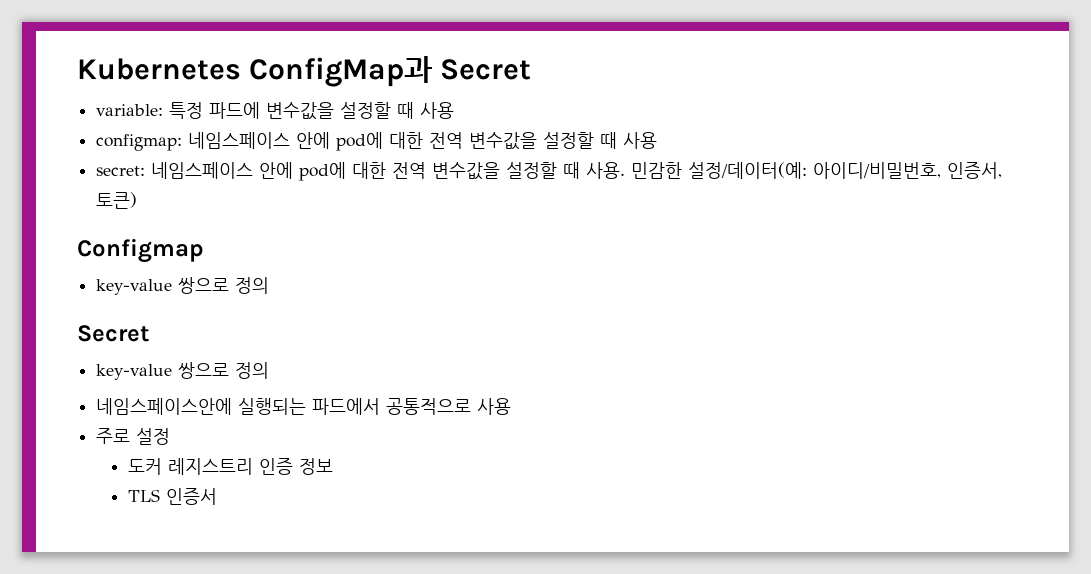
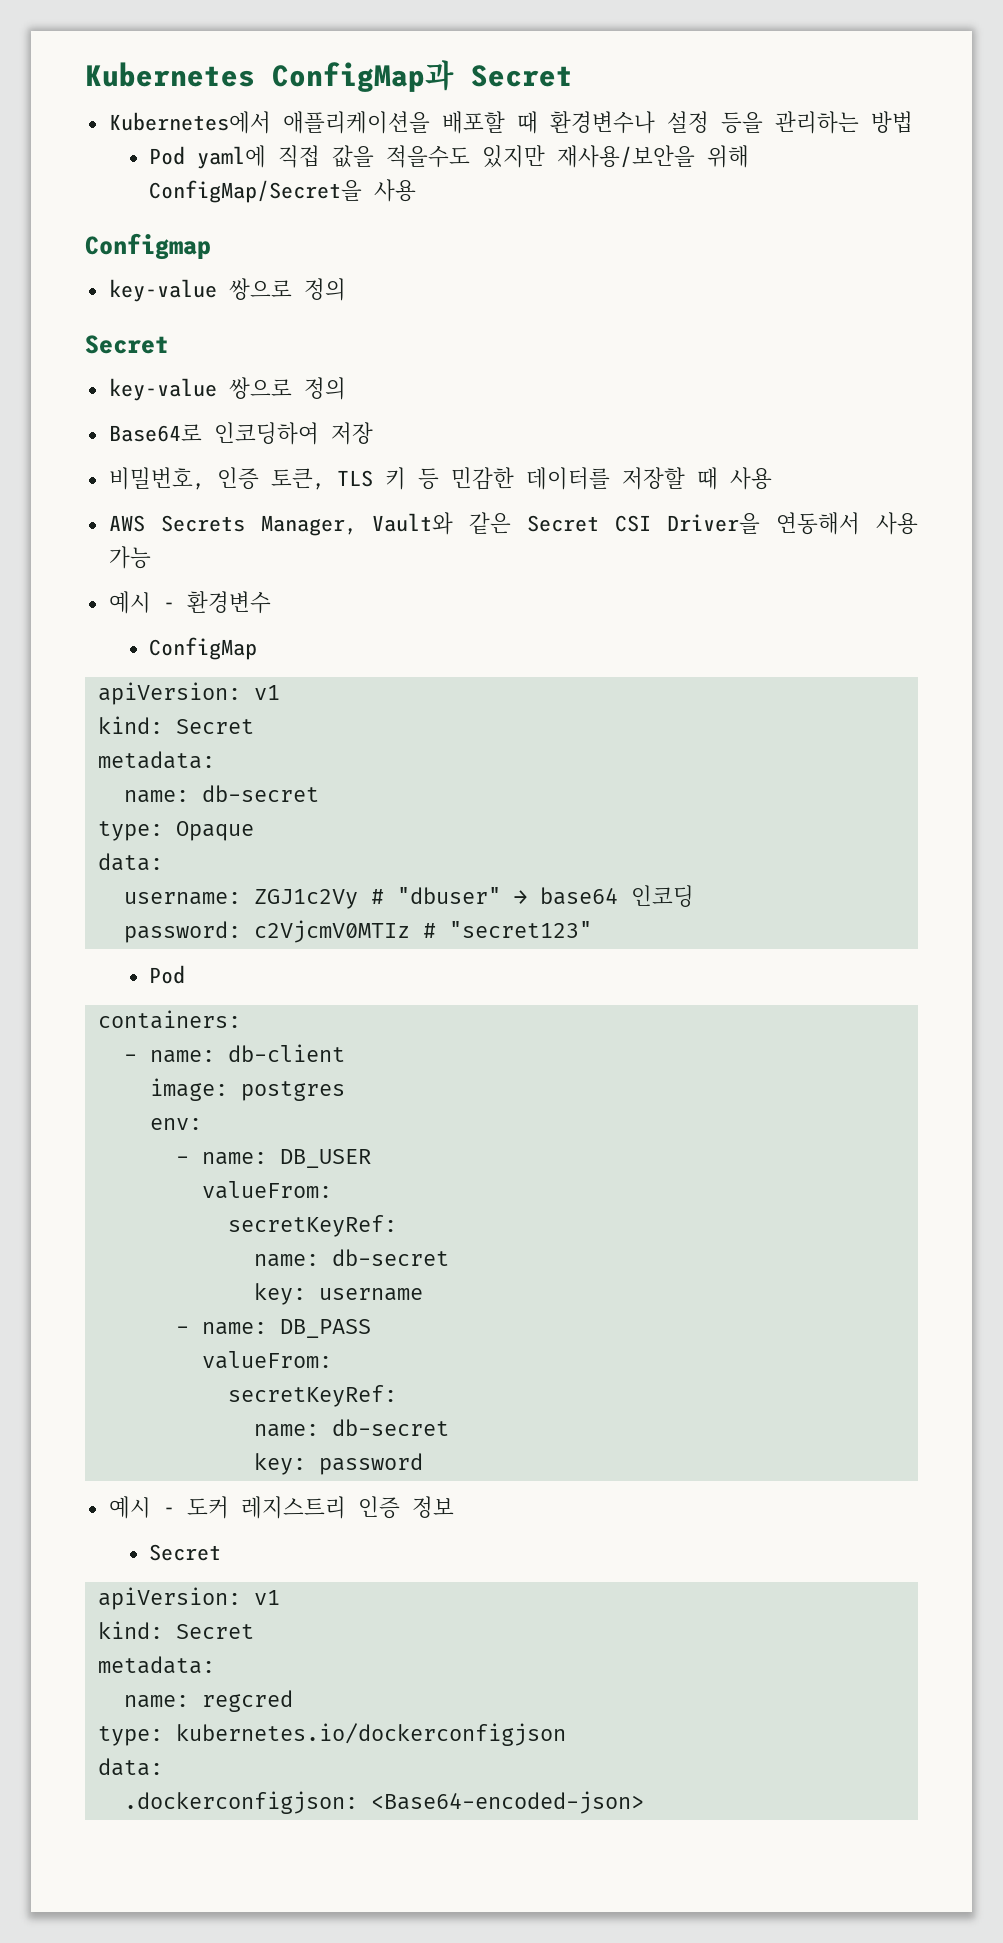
[96,102,455,120] [96,132,658,151] [96,162,1003,181] [96,192,138,209] variable: 특정 파드에 변수값을 설정할 때 사용 // configmap: 네임스페이스 안에 pod에 대한 전역 변수값을 설정할 때 사용 // secret: 네임스페이스 안에 pod에 대한 전역 변수값을 설정할 때 사용. 민감한 설정/데이터(예: 아이디/비밀번호, 인증서, 토큰) -> [108,111,913,134] [149,145,750,169] [149,179,417,203] Kubernetes에서 애플리케이션을 배포할 때 환경변수나 설정 등을 관리하는 방법 // Pod yaml에 직접 값을 적을수도 있지만 재사용/보안을 위해 ConfigMap/Secret을 사용
[96,398,512,415] [96,428,171,445] [128,458,334,475] [128,488,218,505] 네임스페이스안에 실행되는 파드에서 공통적으로 사용 // 주로 설정 // 도커 레지스트리 인증 정보 // TLS 인증서 -> [108,422,373,445] [108,467,772,490] [108,512,919,536] [108,546,151,569] [108,591,271,614] [149,637,258,660] [97,682,280,705] [97,716,254,734] [97,751,215,769] [123,785,319,803] [97,821,254,841] [97,853,163,871] [123,885,694,909] [123,920,592,943] [149,965,186,984] [97,1010,241,1029] [123,1044,345,1063] [149,1078,345,1101] [149,1118,202,1130] [175,1149,371,1168] [201,1181,332,1199] [227,1215,397,1237] [253,1249,449,1267] [253,1283,423,1305] [175,1319,371,1338] [201,1351,332,1369] [227,1385,397,1407] [253,1419,449,1437] [253,1453,423,1475] [108,1496,454,1519] [149,1544,222,1561] [97,1587,280,1610] [97,1621,254,1639] [97,1656,215,1674] [123,1690,293,1712] [97,1723,566,1746] [97,1758,163,1776] [123,1791,644,1814] Base64로 인코딩하여 저장 // 비밀번호, 인증 토큰, TLS 키 등 민감한 데이터를 저장할 때 사용 // AWS Secrets Manager, Vault와 같은 Secret CSI Driver을 연동해서 사용 가능 // 예시 - 환경변수 // ConfigMap // apiVersion: v1 // kind: Secret // metadata: // name: db-secret // type: Opaque // data: // username: ZGJ1c2Vy # "dbuser" → base64 인코딩 // password: c2VjcmV0MTIz # "secret123" // Pod // containers: // - name: db-client // image: postgres // env: // - name: DB_USER // valueFrom: // secretKeyRef: // name: db-secret // key: username // - name: DB_PASS // valueFrom: // secretKeyRef: // name: db-secret // key: password // 예시 - 도커 레지스트리 인증 정보 // Secret // apiVersion: v1 // kind: Secret // metadata: // name: regcred // type: kubernetes.io/dockerconfigjson // data: // .dockerconfigjson: <Base64-encoded-json>

